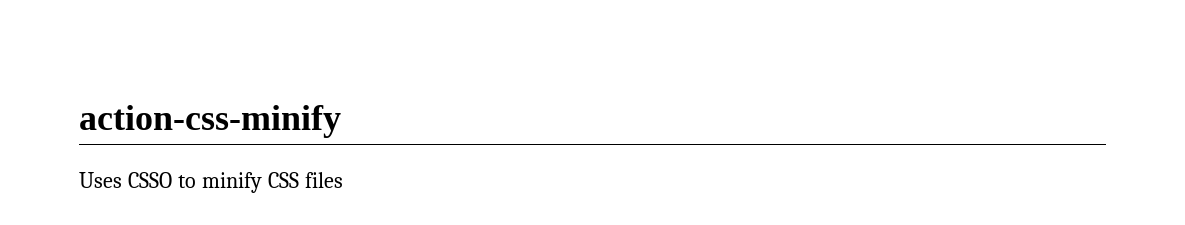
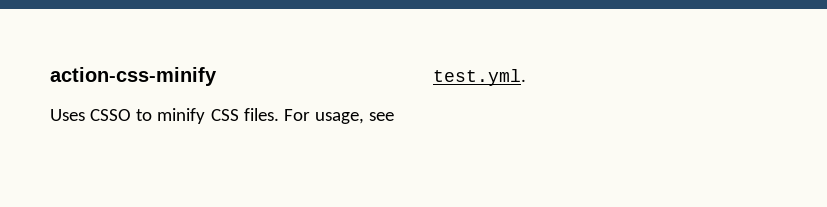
[304,172,343,188] files -> [243,108,394,124] [433,69,526,86] files. For usage, see test.yml.

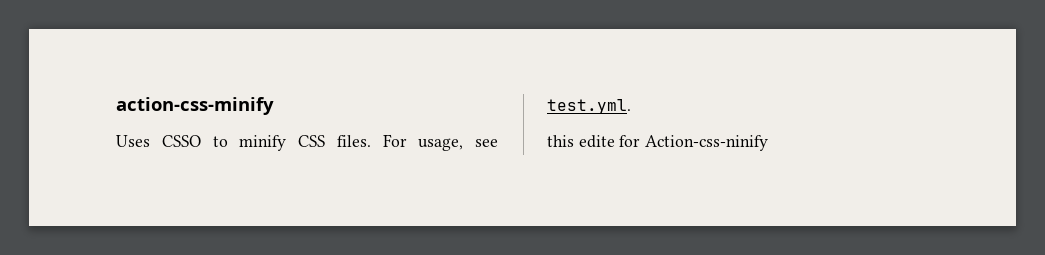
(526, 77) none -> [547,135,769,151] // this edite for Action-css-ninify

